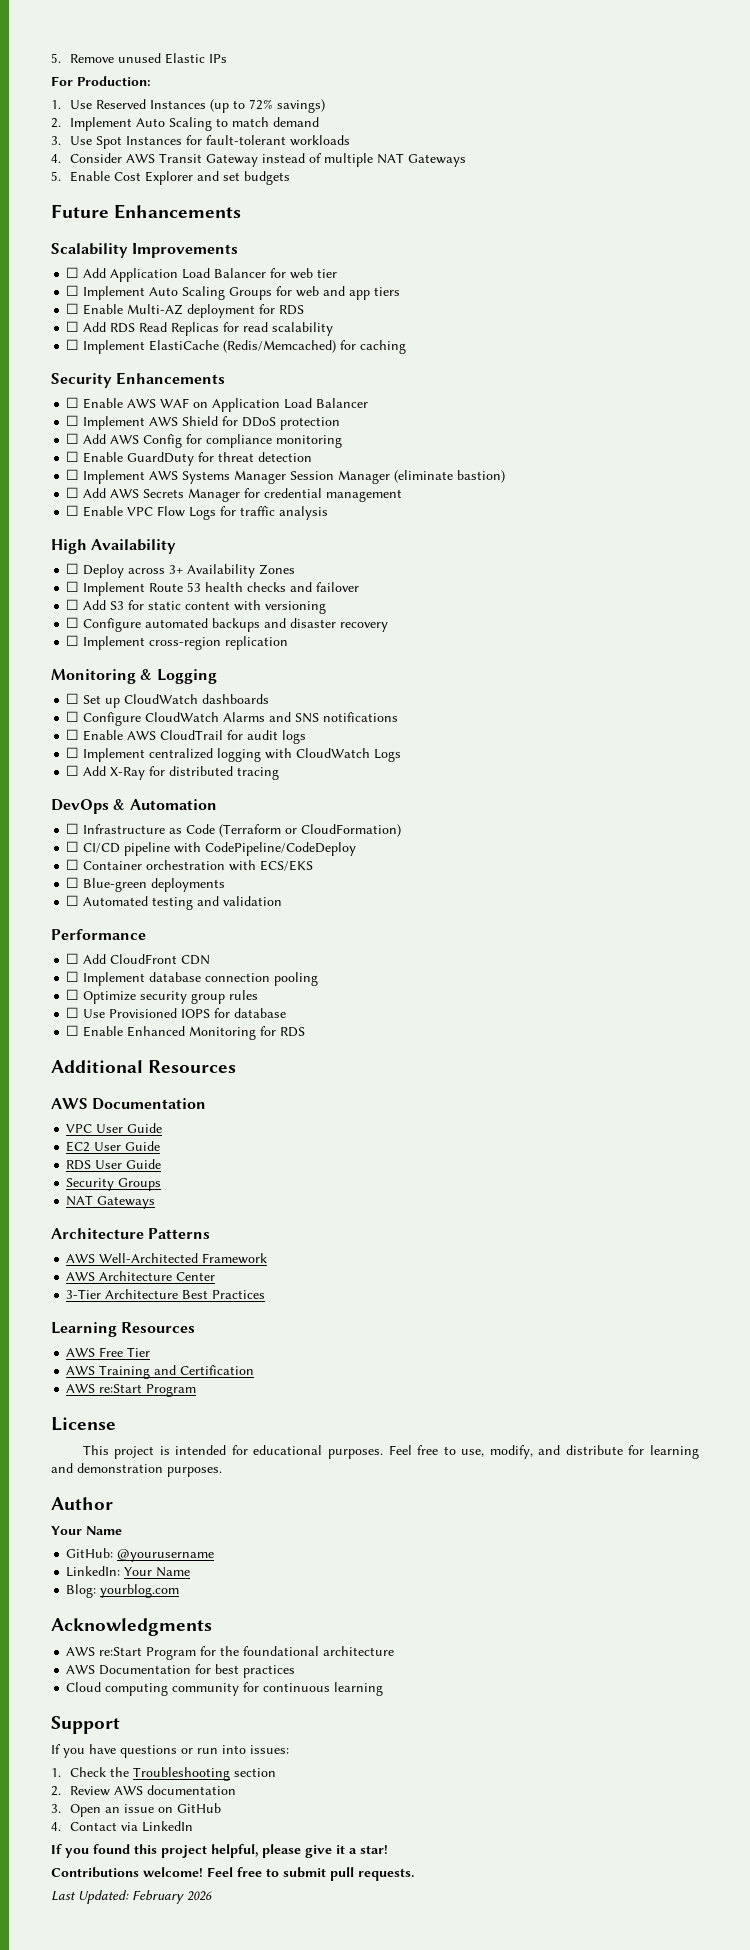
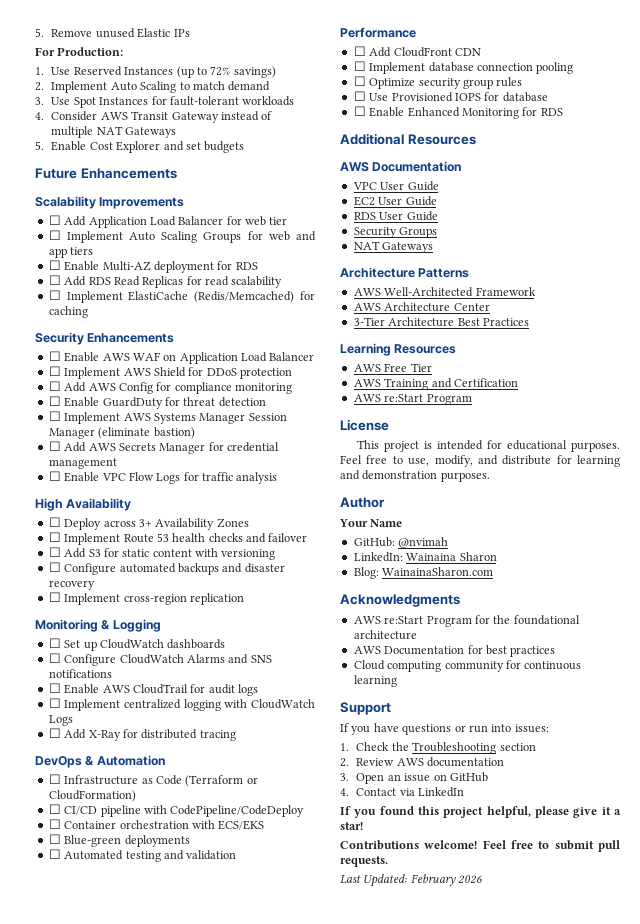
[117,1549,215,1562] @yourusername -> [398,537,449,548] @nvimah
[124,1567,191,1577] Your Name -> [406,552,497,561] Wainaina Sharon
[100,1584,180,1598] yourblog.com -> [382,567,494,576] WainainaSharon.com

